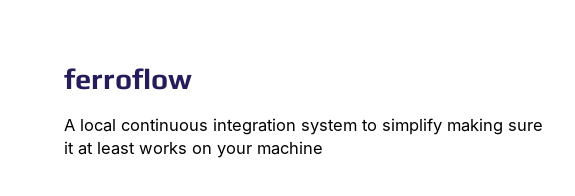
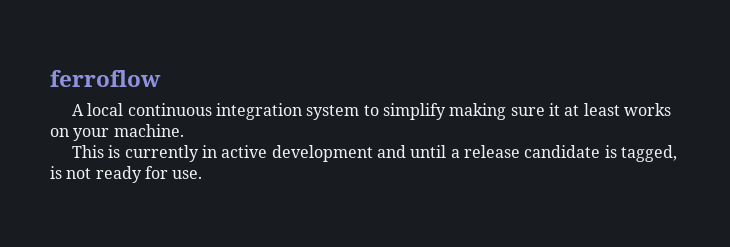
[257,141,323,155] machine -> [113,124,184,137] [72,145,677,162] [50,166,203,183] machine. // This is currently in active development and until a release candidate is tagged, is not ready for use.

